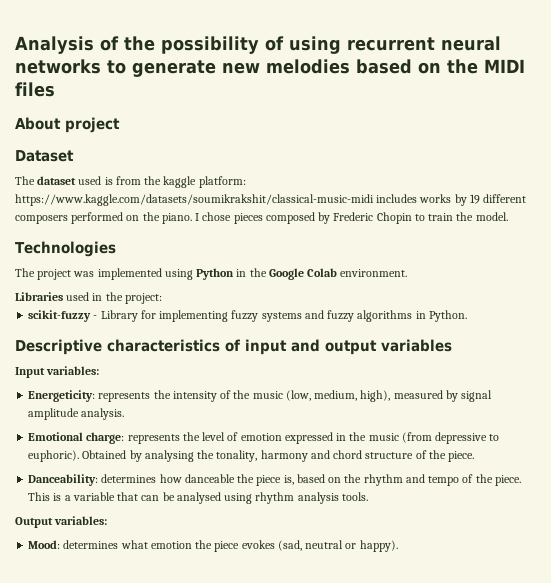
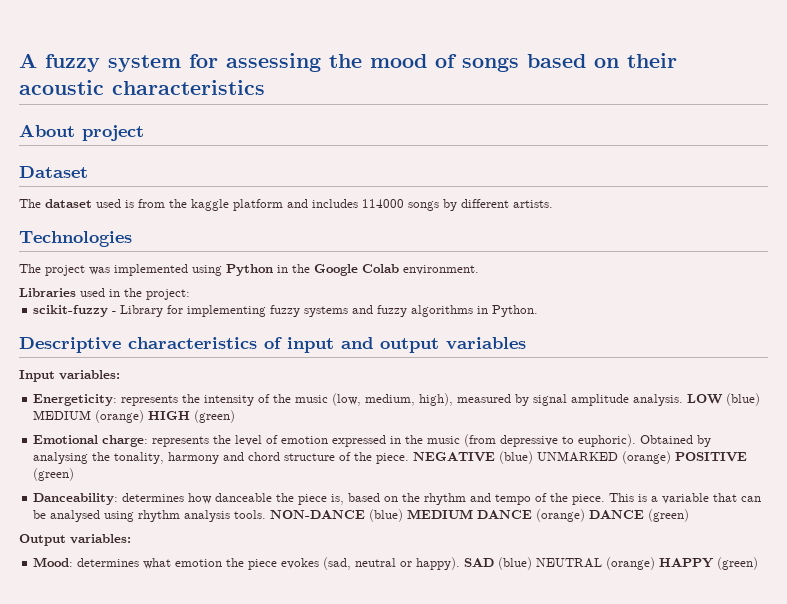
[15,36,501,54] [15,59,525,77] [15,82,55,97] Analysis of the possibility of using recurrent neural networks to generate new melodies based on the MIDI files -> [19,53,677,72] [19,80,265,95] A fuzzy system for assessing the mood of songs based on their acoustic characteristics
[198,176,246,188] [15,194,527,206] [15,212,508,224] platform: https://www.kaggle.com/datasets/soumikrakshit/classical-music-midi includes works by 19 different composers performed on the piano. I chose pieces composed by Frederic Chopin to train the model. -> [233,199,553,211] platform and includes 114000 songs by different artists.
(125, 414) none -> [687,393,761,406] [33,410,236,423] LOW (blue) MEDIUM (orange) HIGH (green)
(475, 456) none -> [413,451,748,464] [33,468,75,481] NEGATIVE (blue) UNMARKED (orange) POSITIVE (green)
(368, 496) none -> [270,509,690,522] NON-DANCE (blue) MEDIUM DANCE (orange) DANCE (green)
(398, 546) none -> [464,557,759,570] SAD (blue) NEUTRAL (orange) HAPPY (green)

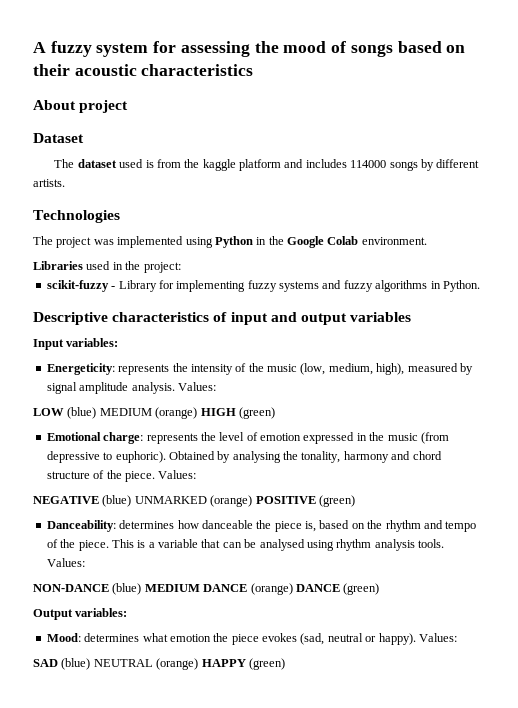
(684, 400) none -> [177,382,216,391] Values: //
(410, 458) none -> [158,470,197,479] Values: //
(267, 514) none -> [46,558,85,567] Values: //
(461, 563) none -> [418,633,457,642] Values: //

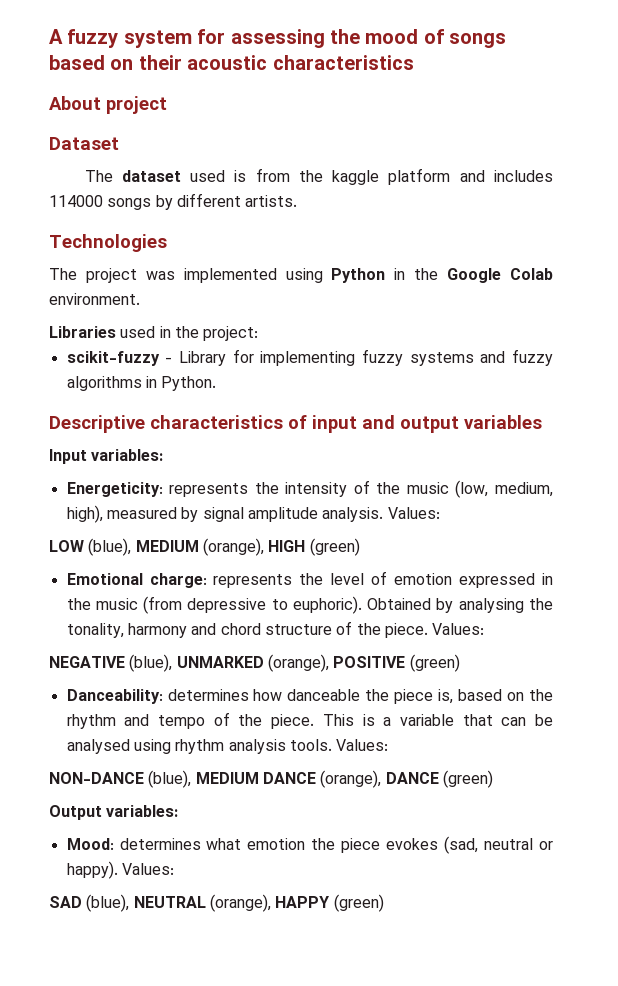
[67,407,198,419] (blue) MEDIUM (orange) -> [88,538,264,556] (blue), MEDIUM (orange),
[102,495,253,507] (blue) UNMARKED (orange) -> [129,654,329,672] (blue), UNMARKED (orange),
[112,583,142,595] (blue) -> [148,770,192,788] (blue),
[250,583,293,595] (orange) -> [320,770,382,788] (orange),
[61,658,199,670] (blue) NEUTRAL (orange) -> [86,894,271,912] (blue), NEUTRAL (orange),

